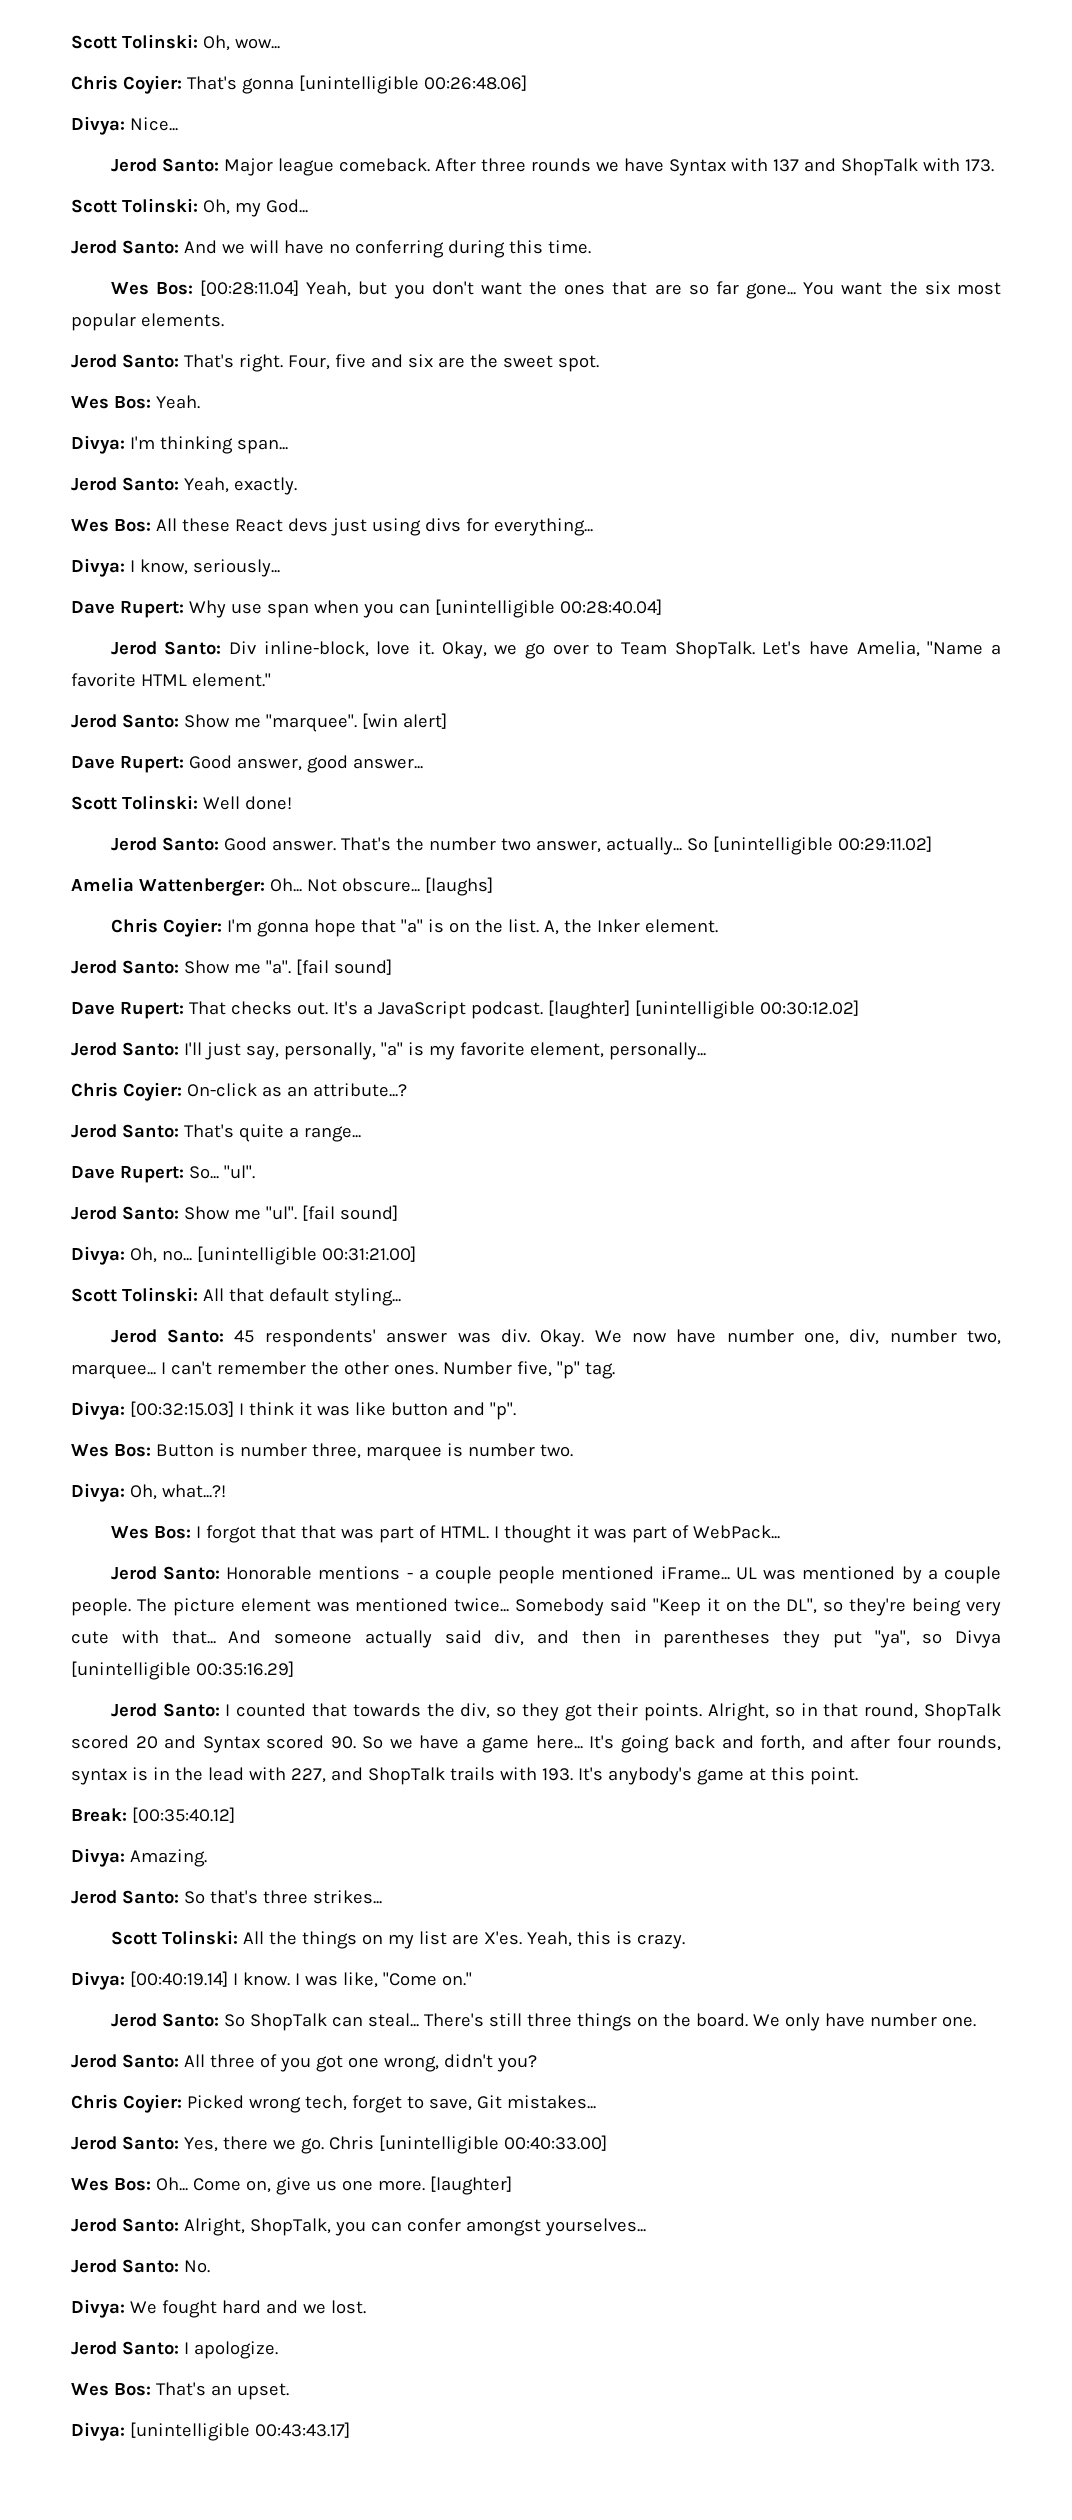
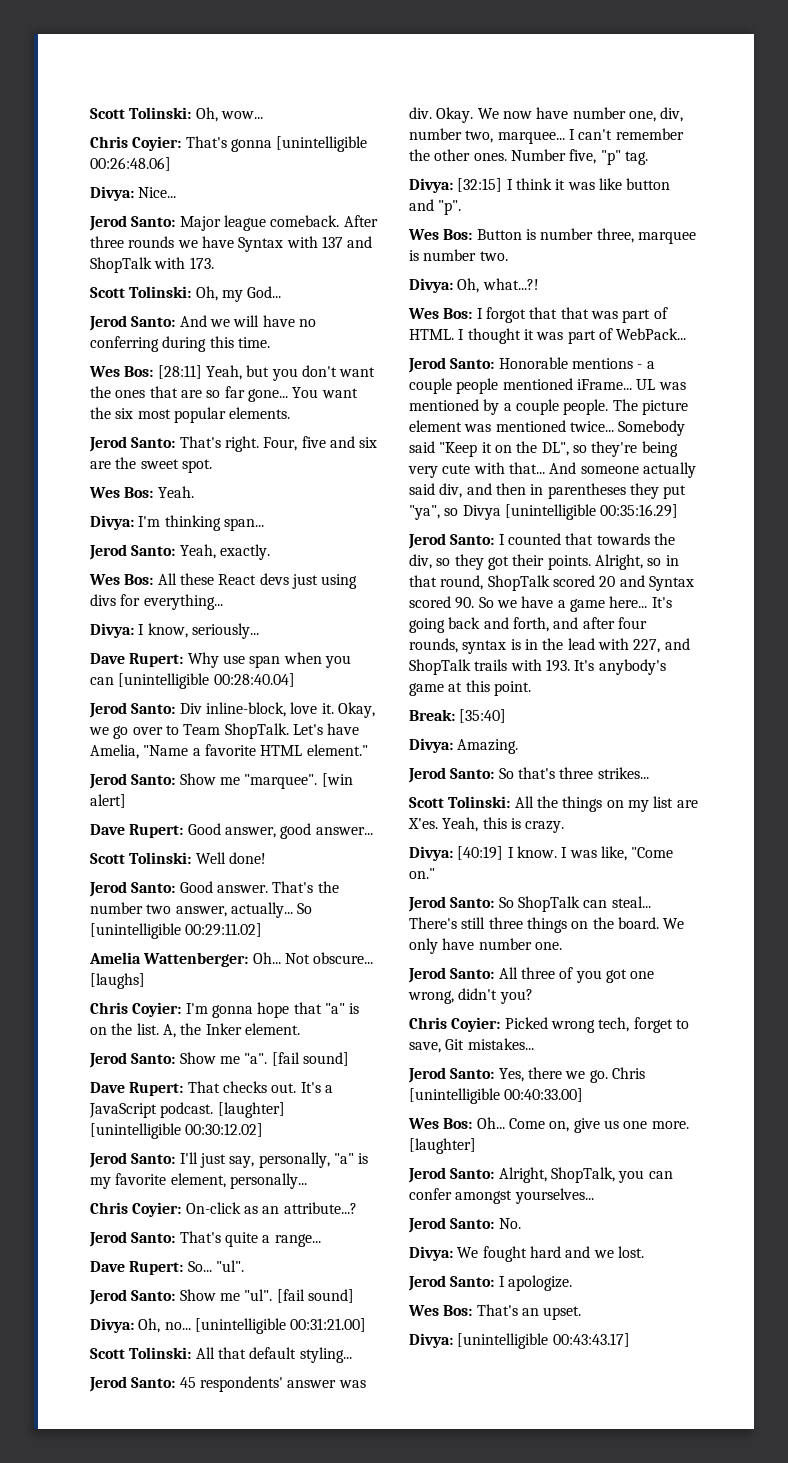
[200,280,300,296] [00:28:11.04] -> [157,365,202,379] [28:11]
[129,1401,234,1417] [00:32:15.03] -> [457,178,503,192] [32:15]
[131,1807,235,1823] [00:35:40.12] -> [459,709,507,723] [35:40]
[129,1971,228,1987] [00:40:19.14] -> [457,846,504,860] [40:19]

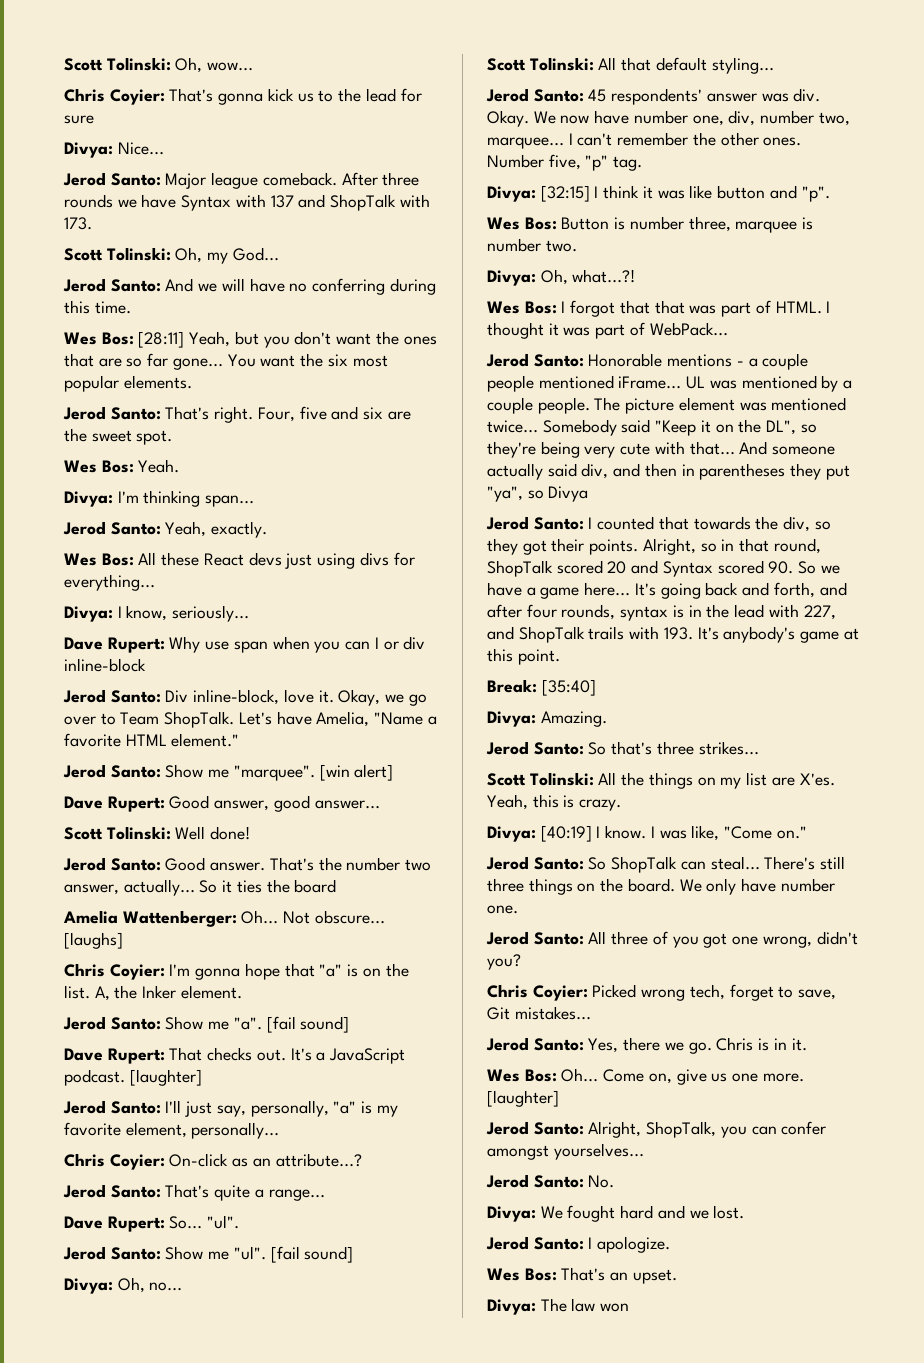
[276,136,368,152] [90,157,171,171] [unintelligible 00:26:48.06] -> [267,88,422,102] [64,115,94,124] kick us to the lead for sure
[118,673,295,689] [unintelligible 00:28:40.04] -> [374,636,426,650] [64,658,146,672] I or div inline-block
[90,923,263,939] [unintelligible 00:29:11.02] -> [222,879,337,893] it ties the board
[90,1123,264,1139] [unintelligible 00:30:12.02] -> (202, 1077) none
[194,1318,367,1334] [unintelligible 00:31:21.00] -> (183, 1286) none
[504,504,679,520] [unintelligible 00:35:16.29] -> (589, 494) none
[409,1088,584,1104] [unintelligible 00:40:33.00] -> [758,1038,807,1051] is in it.
[457,1333,630,1349] [unintelligible 00:43:43.17] -> [540,1298,630,1312] The law won

